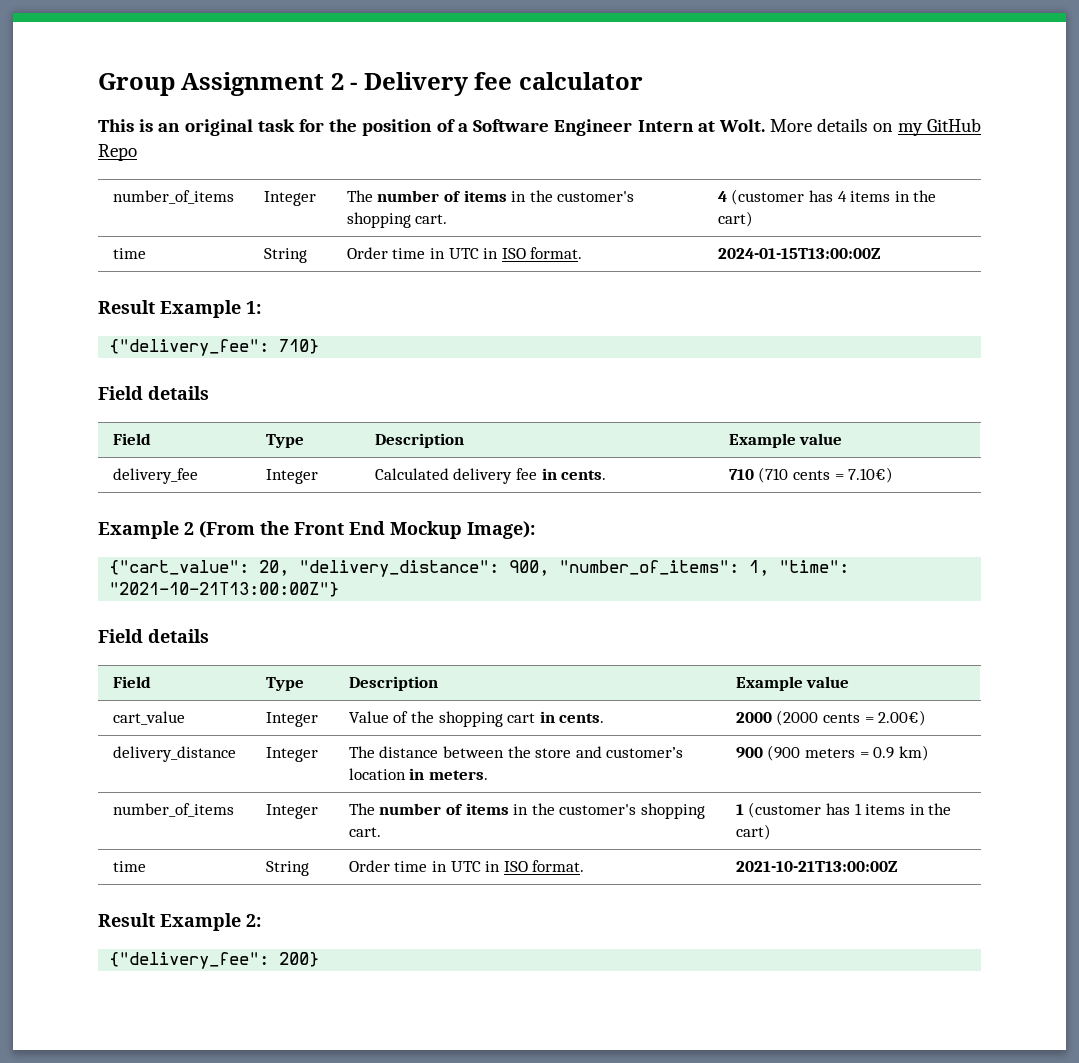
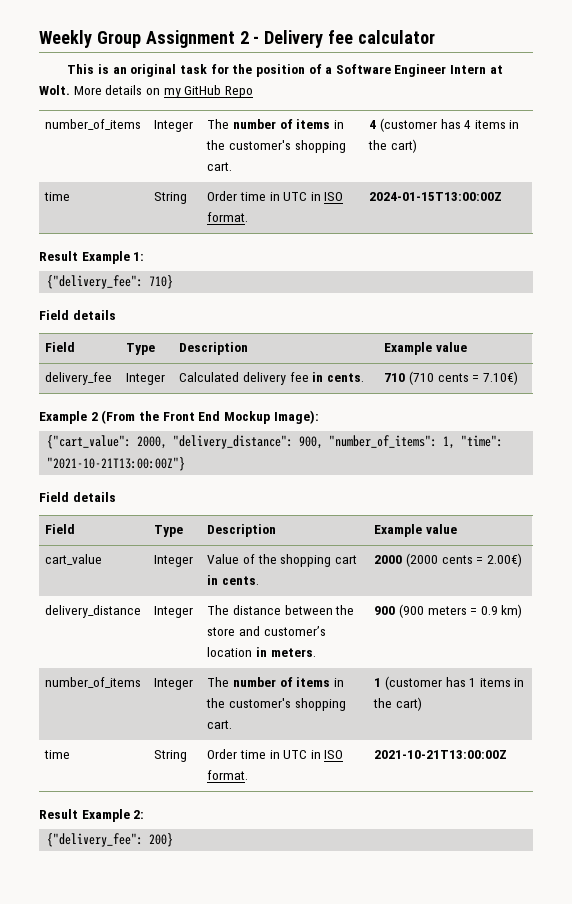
(98, 84) none -> [39,30,92,48] Weekly
[259,560,290,576] 20, -> [137,436,168,449] 2000,

